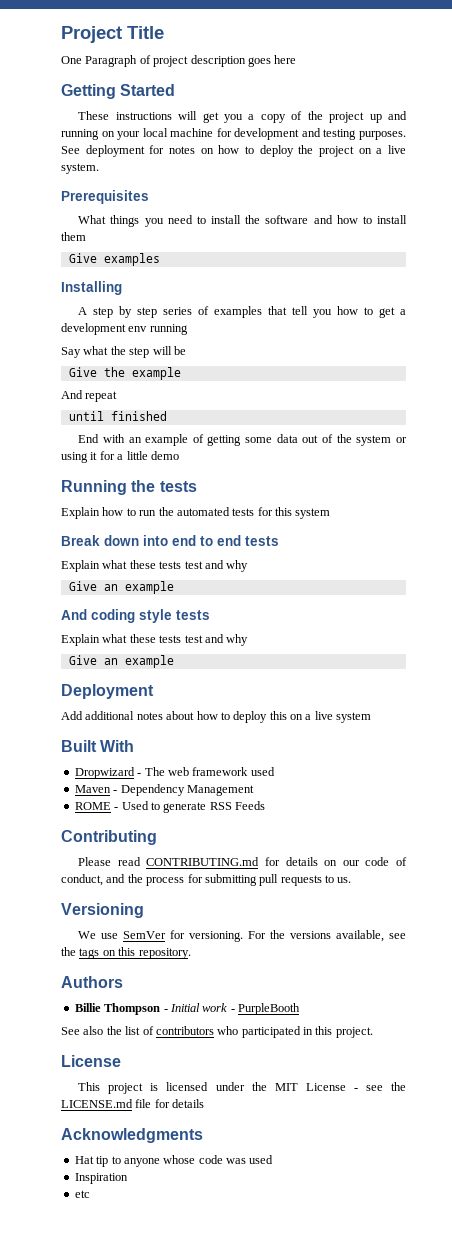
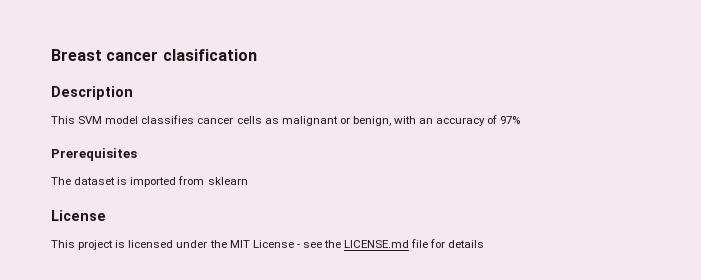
[61,26,164,43] [61,55,297,67] [61,84,176,99] [78,111,408,123] [61,128,406,140] [61,145,406,157] [61,163,99,174] [61,190,149,204] [78,215,407,227] [61,232,86,241] [68,253,160,266] [61,281,122,295] [78,306,406,318] [61,323,188,335] [61,346,186,358] [68,367,181,380] [61,390,118,402] [68,411,167,421] [78,434,408,446] [61,451,179,463] [61,480,197,495] [61,507,331,519] [61,535,279,546] [61,560,249,572] [68,581,174,594] [61,609,210,623] [61,634,249,646] [68,655,174,668] [61,684,154,699] [61,711,372,723] [61,740,135,752] [74,767,275,779] [74,784,254,796] [74,801,265,813] [61,830,157,845] [78,857,407,866] [61,874,352,886] [61,903,144,918] [78,930,406,942] [61,947,191,959] [61,976,123,988] [74,1003,300,1015] [61,1026,373,1038] Project Title // One Paragraph of project description goes here // Getting Started // These instructions will get you a copy of the project up and running on your local machine for development and testing purposes. See deployment for notes on how to deploy the project on a live system. // Prerequisites // What things you need to install the software and how to install them // Give examples // Installing // A step by step series of examples that tell you how to get a development env running // Say what the step will be // Give the example // And repeat // until finished // End with an example of getting some data out of the system or using it for a little demo // Running the tests // Explain how to run the automated tests for this system // Break down into end to end tests // Explain what these tests test and why // Give an example // And coding style tests // Explain what these tests test and why // Give an example // Deployment // Add additional notes about how to deploy this on a live system // Built With // Dropwizard - The web framework used // Maven - Dependency Management // ROME - Used to generate RSS Feeds // Contributing // Please read CONTRIBUTING.md for details on our code of conduct, and the process for submitting pull requests to us. // Versioning // We use SemVer for versioning. For the versions available, see the tags on this repository. // Authors // Billie Thompson - Initial work - PurpleBooth // See also the list of contributors who participated in this project. -> [51,49,257,61] [51,86,133,100] [51,115,521,126] [51,148,137,161] [51,176,248,187] Breast cancer clasification // Description // This SVM model classifies cancer cells as malignant or benign, with an accuracy of 97% // Prerequisites // The dataset is imported from sklearn
[61,1128,203,1143] [74,1155,274,1167] [74,1173,128,1184] [74,1190,90,1198] // Acknowledgments // Hat tip to anyone whose code was used // Inspiration // etc -> (485, 244) none

